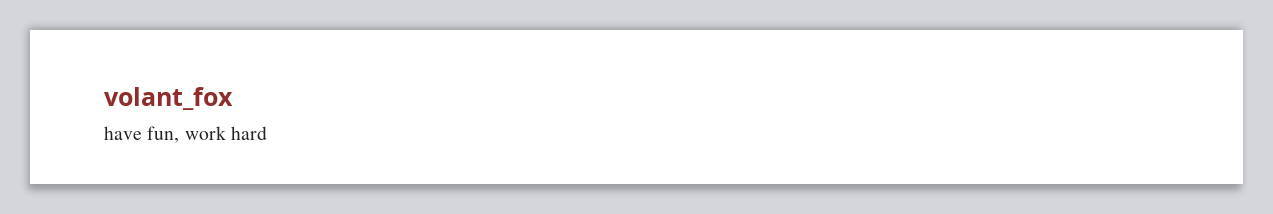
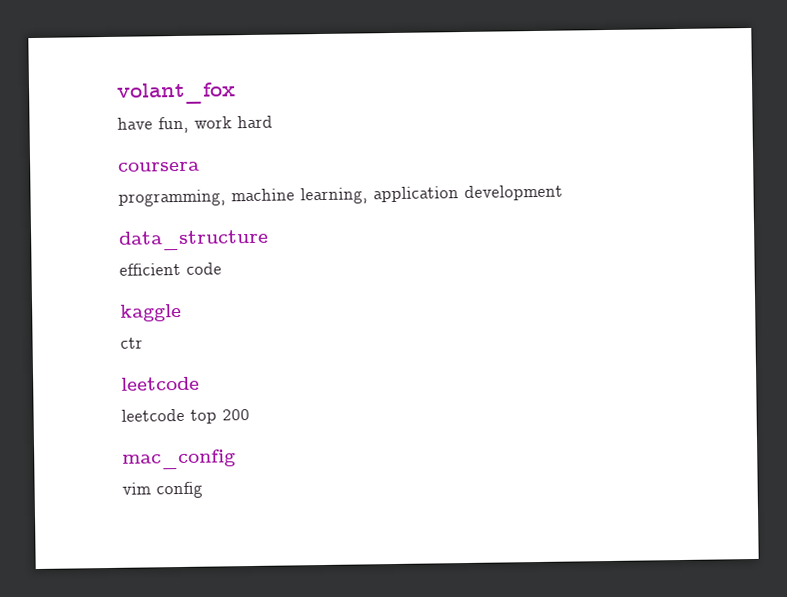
(267, 133) none -> [118,161,200,172] [118,184,563,207] [119,229,269,251] [119,262,222,276] [120,303,182,322] [120,337,143,349] [121,376,200,391] [121,408,250,424] [122,449,236,470] [122,481,203,499] // coursera // programming, machine learning, application development // data_structure // efficient code // kaggle // ctr // leetcode // leetcode top 200 // mac_config // vim config

